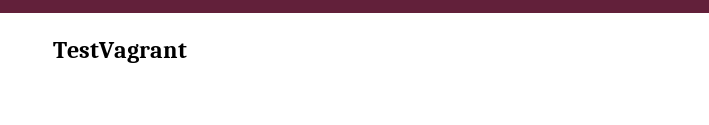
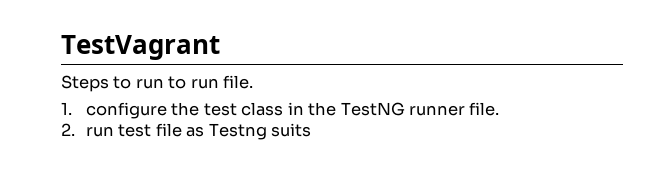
(187, 52) none -> [61,75,254,92] [61,102,500,119] [61,123,312,140] // Steps to run to run file. // 1. configure the test class in the TestNG runner file. // 2. run test file as Testng suits

